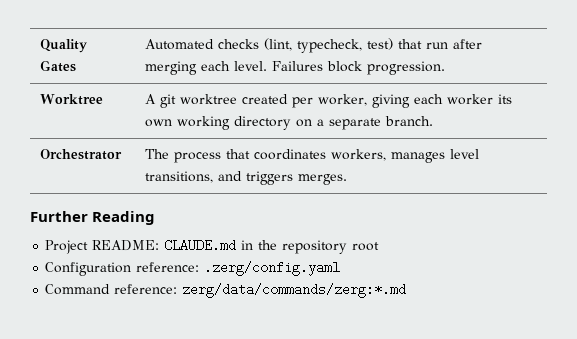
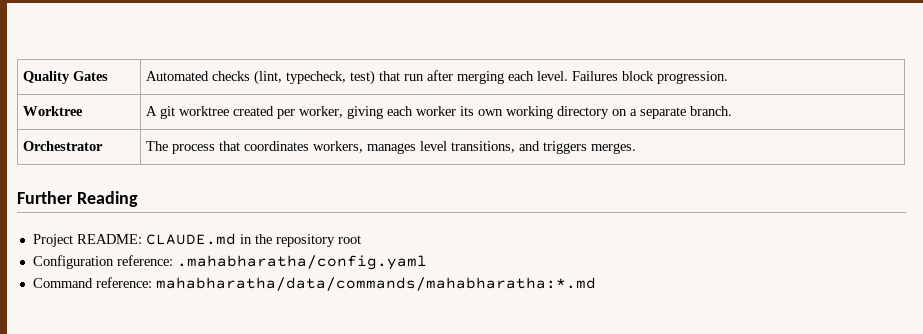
[204,261,341,276] .zerg/config.yaml -> [176,255,427,270] .mahabharatha/config.yaml
[182,283,407,298] zerg/data/commands/zerg:*.md -> [155,277,596,291] mahabharatha/data/commands/mahabharatha:*.md

